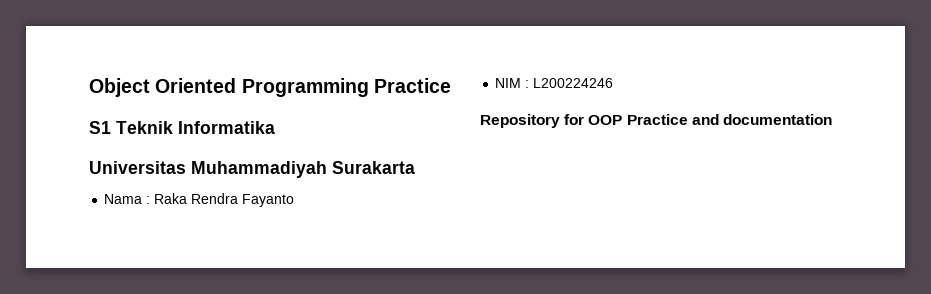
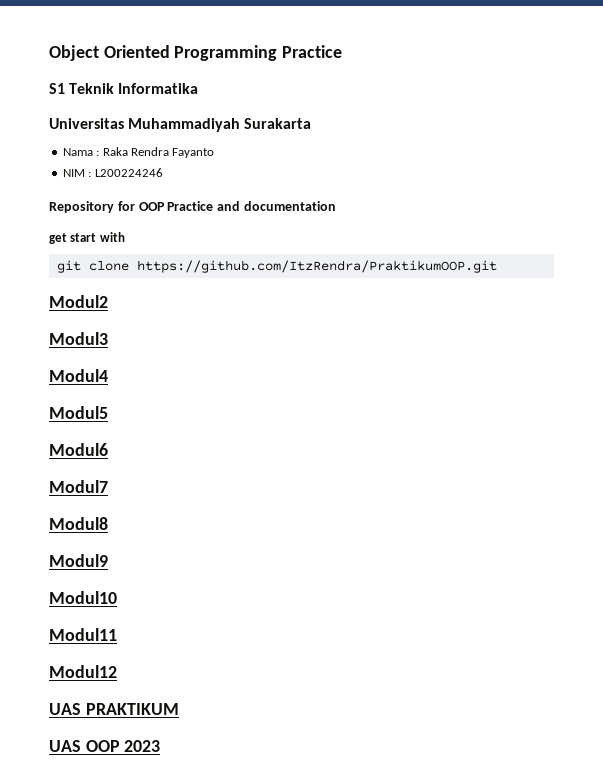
(832, 119) none -> [49,232,125,244] [56,260,497,273] [49,295,108,308] [49,332,108,345] [49,369,108,382] [49,406,108,419] [49,443,108,456] [49,480,108,493] [49,517,108,530] [49,554,108,567] [49,591,117,604] [49,628,117,641] [49,665,117,678] [49,703,179,715] [49,740,161,752] // get start with // git clone https://github.com/ItzRendra/PraktikumOOP.git // Modul2 // Modul3 // Modul4 // Modul5 // Modul6 // Modul7 // Modul8 // Modul9 // Modul10 // Modul11 // Modul12 // UAS PRAKTIKUM // UAS OOP 2023

